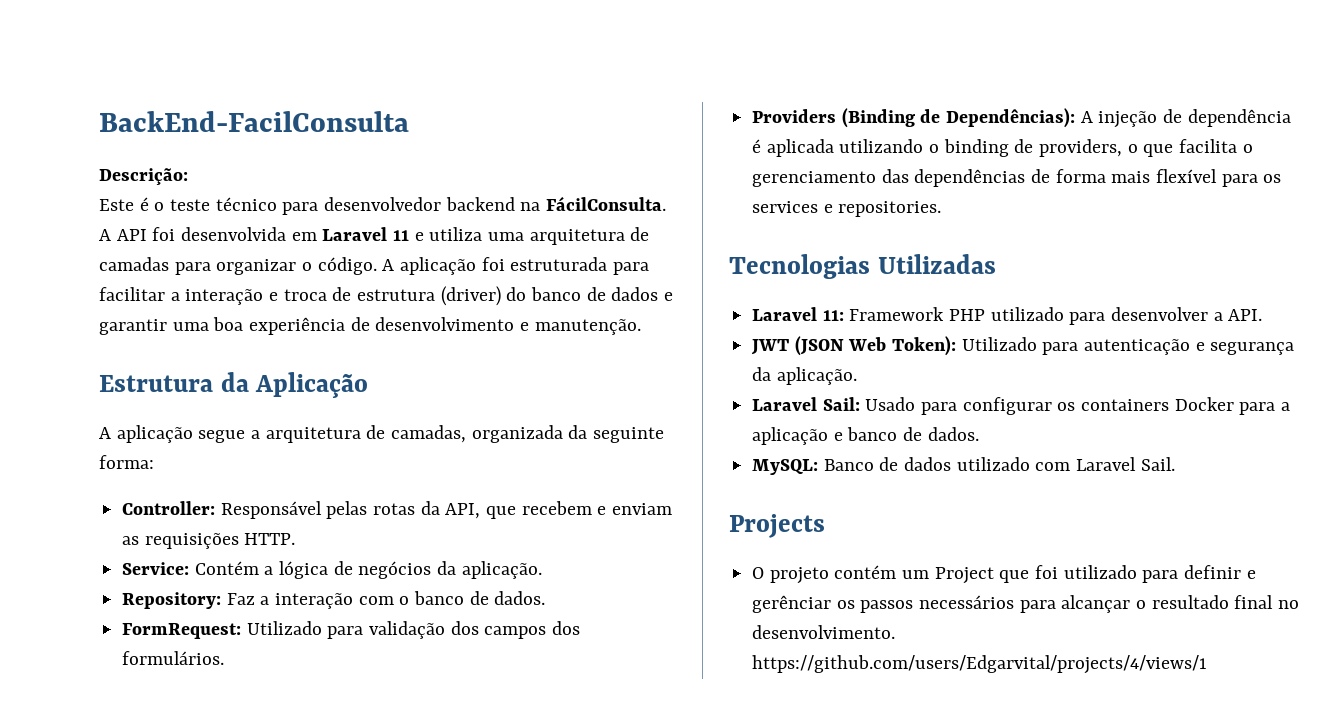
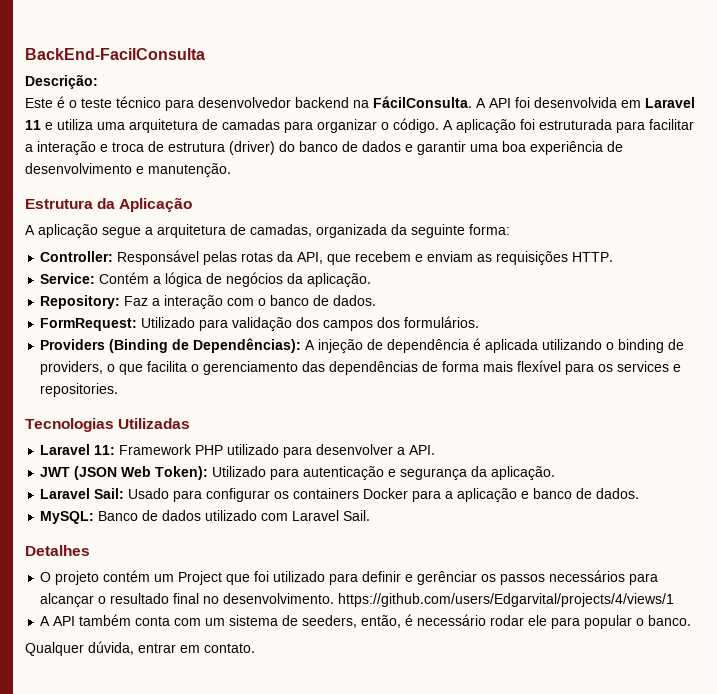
[729,514,825,538] Projects -> [25,545,90,556] Detalhes
(1208, 664) none -> [40,614,692,629] [25,641,255,656] // A API também conta com um sistema de seeders, então, é necessário rodar ele para popular o banco. // Qualquer dúvida, entrar em contato.

